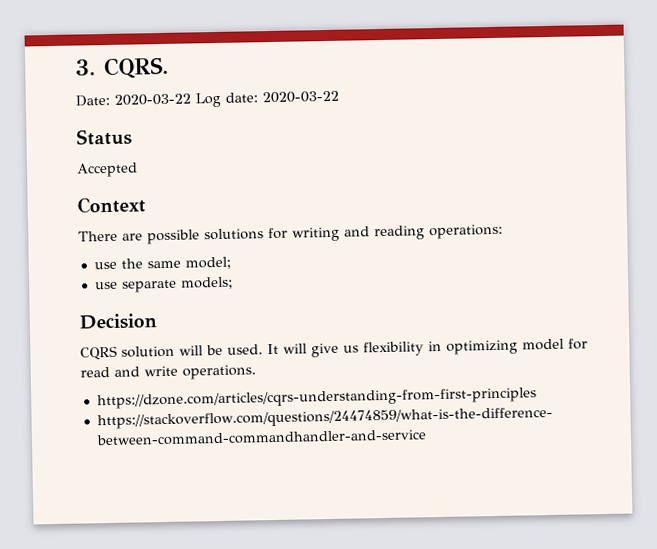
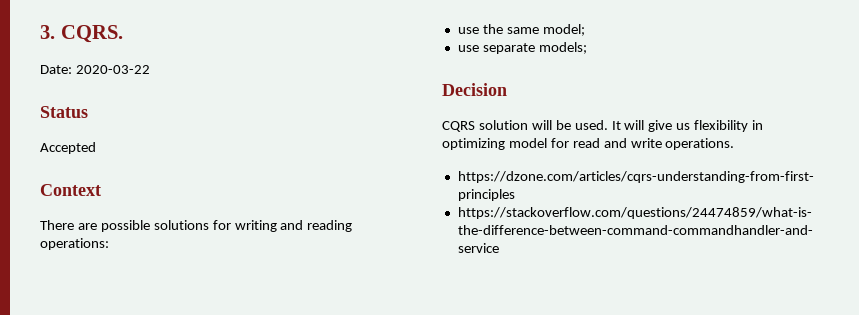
[195,90,339,108] Log date: 2020-03-22 -> (150, 69) none

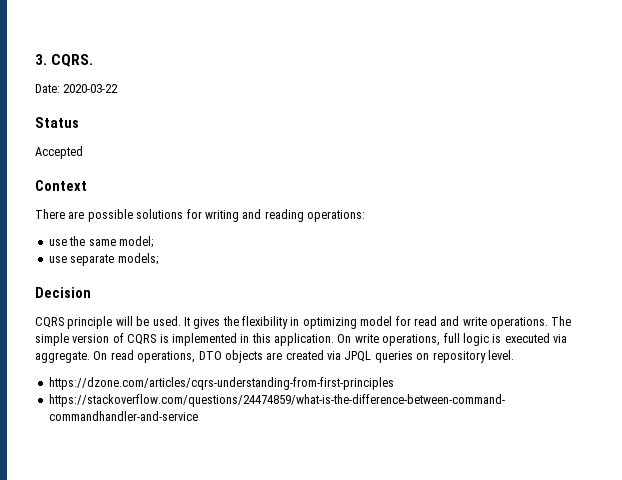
[478,120,528,130] solution -> [67,316,113,329] principle
[624,120,691,132] will give us -> [193,316,239,329] gives the
(735, 144) none -> [551,316,572,326] [35,333,567,346] [35,350,514,363] The simple version of CQRS is implemented in this application. On write operations, full logic is executed via aggregate. On read operations, DTO objects are created via JPQL queries on repository level.

